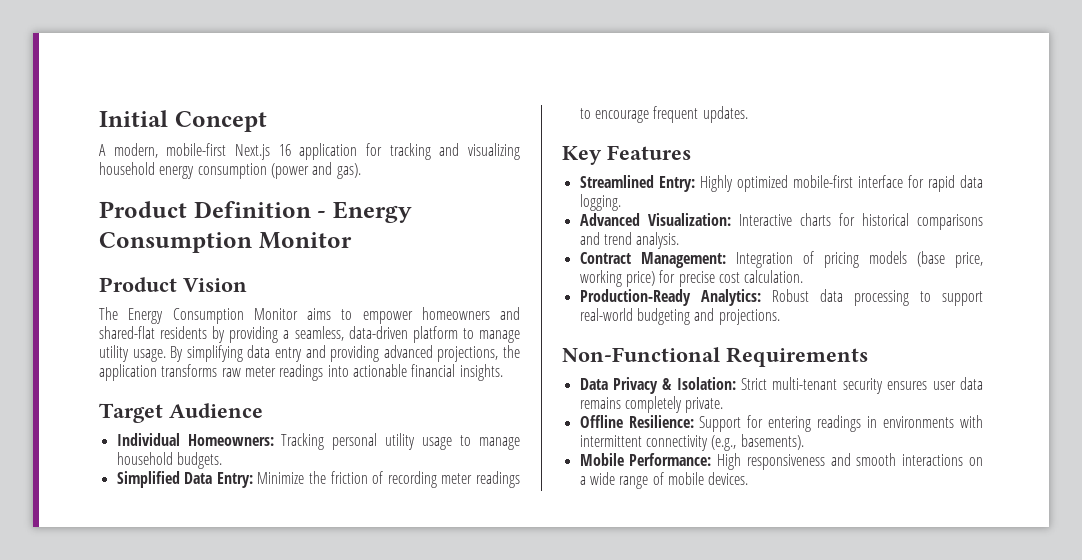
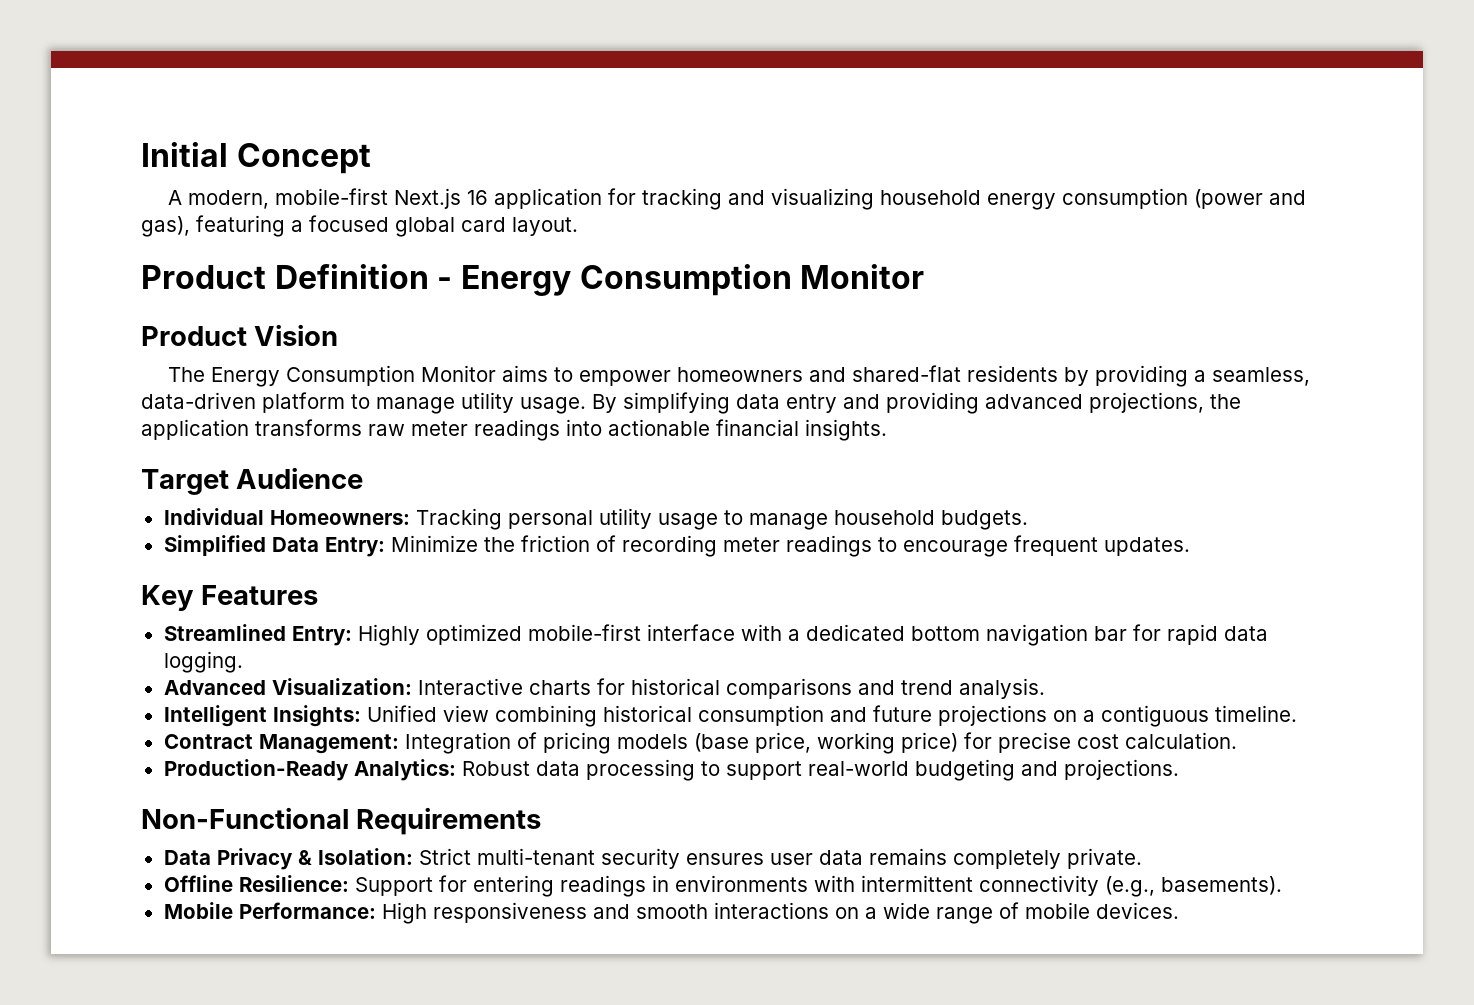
[336,163,361,179] gas). -> [141,215,578,237] gas), featuring a focused global card layout.
(903, 181) none -> [740,624,1127,646] with a dedicated bottom navigation bar
(680, 240) none -> [163,705,1297,727] // Intelligent Insights: Unified view combining historical consumption and future projections on a contiguous timeline.

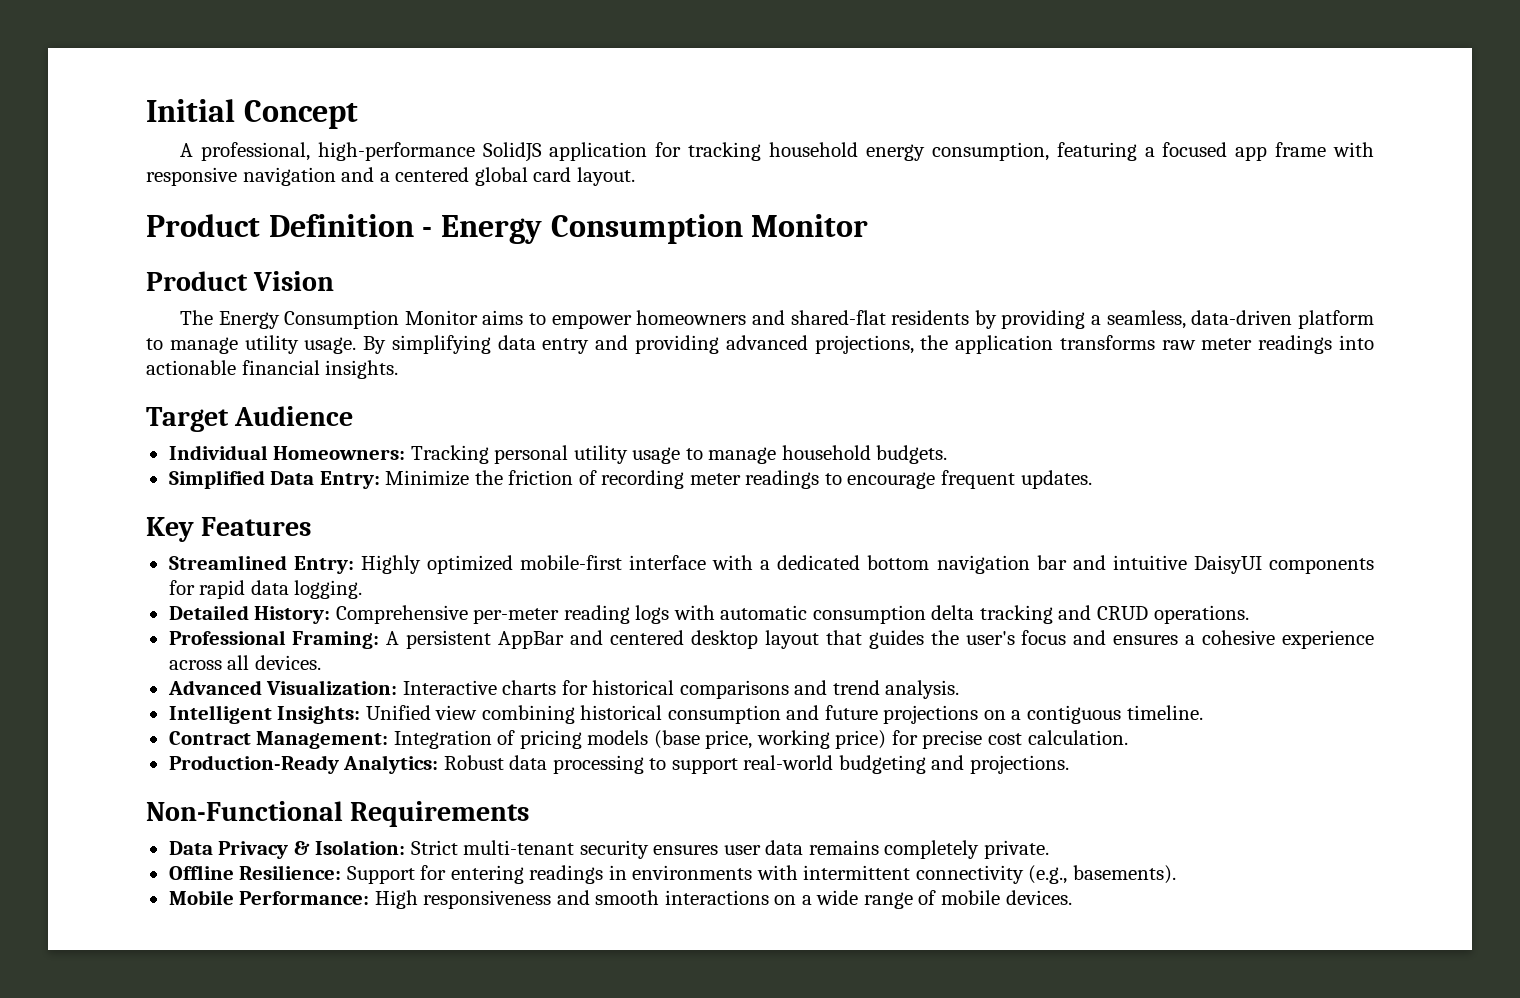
[187,188,1306,210] [141,215,389,237] modern, mobile-first Next.js 16 application for tracking and visualizing household energy consumption (power and gas), featuring a focused -> [200,142,1374,162] [146,167,470,186] professional, high-performance SolidJS application for tracking household energy consumption, featuring a focused app frame with responsive navigation and a centered
(1127, 633) none -> [1072,555,1375,574] and intuitive DaisyUI components
(243, 662) none -> [168,605,1249,624] [168,630,1375,649] [168,655,321,670] // Detailed History: Comprehensive per-meter reading logs with automatic consumption delta tracking and CRUD operations. // Professional Framing: A persistent AppBar and centered desktop layout that guides the user's focus and ensures a cohesive experience across all devices.

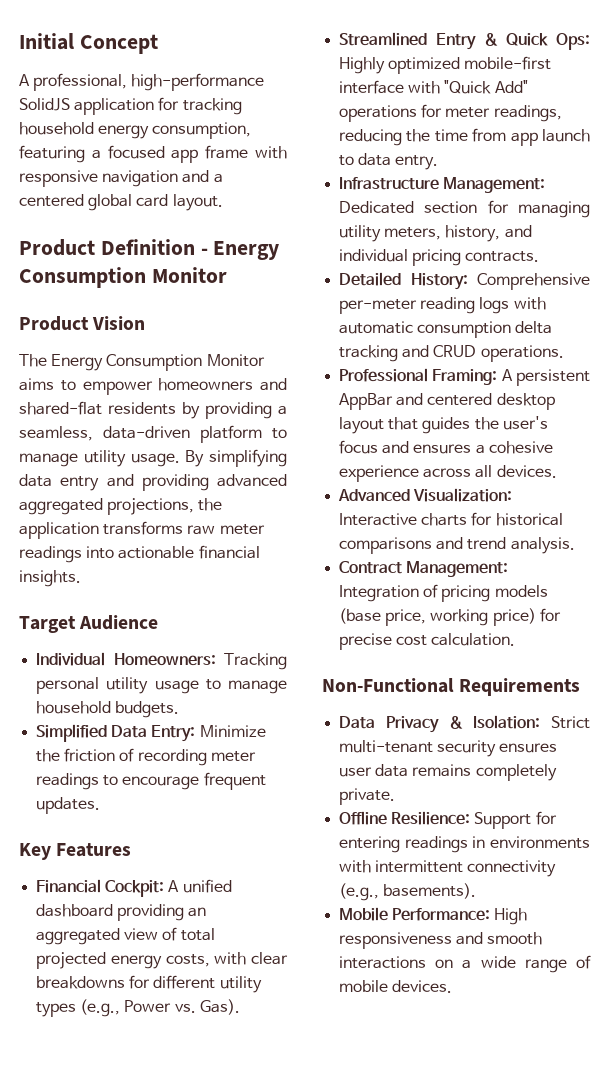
(808, 342) none -> [19,498,103,515] aggregated
[168,555,354,574] Streamlined Entry: -> [36,879,232,897] [36,904,207,921] [36,927,215,945] [36,952,288,969] [36,975,262,993] [36,999,240,1017] [339,32,590,50] Financial Cockpit: A unified dashboard providing an aggregated view of total projected energy costs, with clear breakdowns for different utility types (e.g., Power vs. Gas). // Streamlined Entry & Quick Ops:
[760,555,1375,574] [168,580,363,599] a dedicated bottom navigation bar and intuitive DaisyUI components for rapid data logging. -> [444,80,528,94] [339,104,562,122] [339,128,590,146] [339,153,439,170] [339,177,546,193] [339,200,590,218] [339,225,532,242] [339,249,540,266] "Quick Add" operations for meter readings, reducing the time from app launch to data entry. // Infrastructure Management: Dedicated section for managing utility meters, history, and individual pricing contracts.
[168,705,1203,724] // Intelligent Insights: Unified view combining historical consumption and future projections on a contiguous timeline. -> (575, 545) none
[168,755,1069,774] // Production-Ready Analytics: Robust data processing to support real-world budgeting and projections. -> (516, 639) none

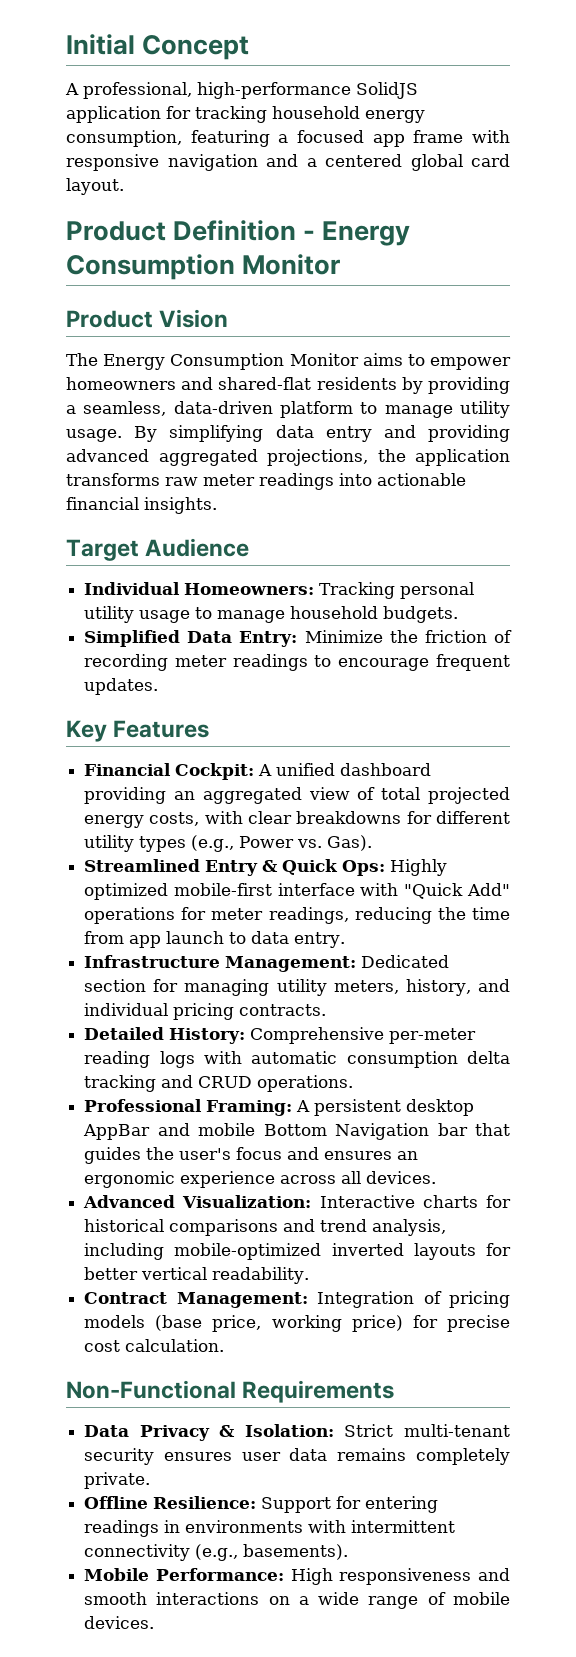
(590, 377) none -> [406,1099,475,1116] desktop
[427,393,555,410] [339,417,385,434] centered desktop layout -> [198,1123,468,1140] mobile Bottom Navigation bar
[475,441,553,454] a cohesive -> [397,1151,419,1160] [84,1171,176,1188] an ergonomic
[510,537,575,554] analysis. -> [372,1219,447,1236] [84,1243,511,1260] [84,1267,310,1284] analysis, including mobile-optimized inverted layouts for better vertical readability.

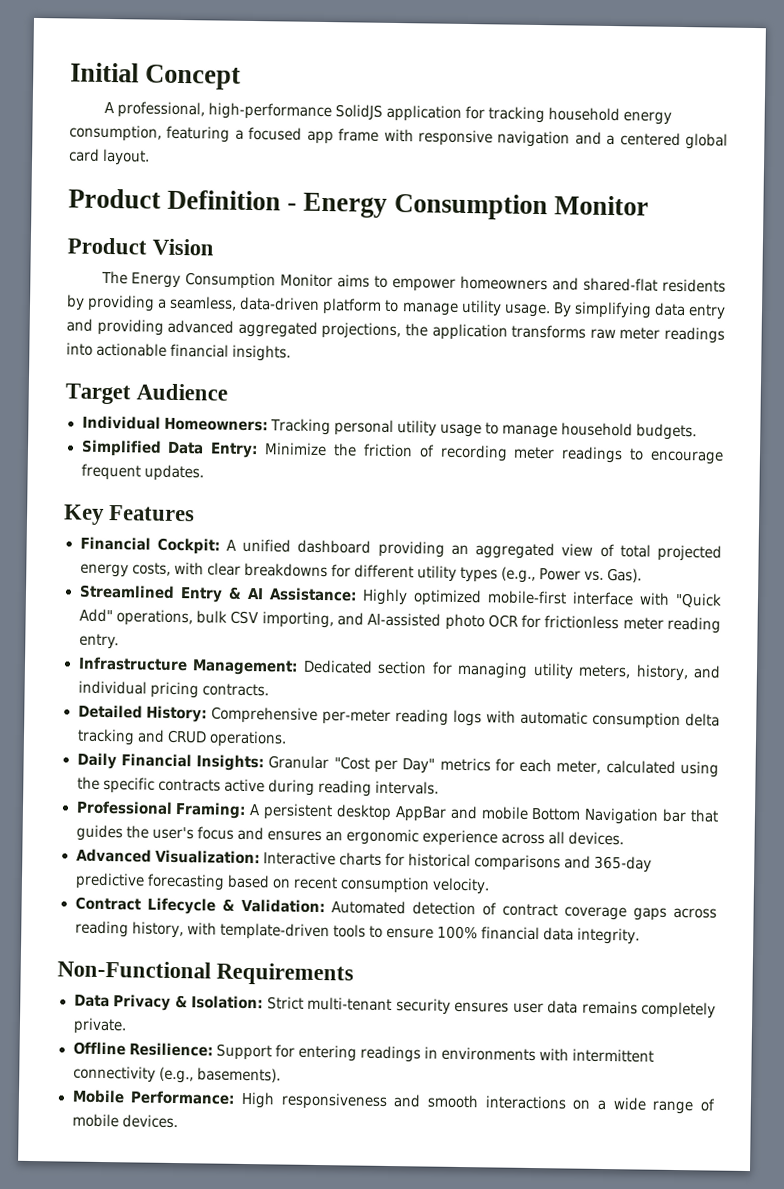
[282,859,386,876] Quick Ops: -> [246,587,357,602] AI Assistance:
[84,907,510,924] [84,931,290,948] operations for meter readings, reducing the time from app launch to data -> [115,609,721,634] operations, bulk CSV importing, and AI-assisted photo OCR for frictionless meter reading
(354, 1083) none -> [76,752,719,778] [76,776,439,797] // Daily Financial Insights: Granular "Cost per Day" metrics for each meter, calculated using the specific contracts active during reading intervals.
[320,1219,447,1236] [84,1243,511,1260] [84,1267,310,1284] [84,1291,510,1308] [84,1315,510,1332] [84,1339,225,1352] trend analysis, including mobile-optimized inverted layouts for better vertical readability. // Contract Management: Integration of pricing models (base price, working price) for precise cost calculation. -> [593,855,652,873] [74,872,490,895] [74,896,717,921] [74,920,640,945] 365-day predictive forecasting based on recent consumption velocity. // Contract Lifecycle & Validation: Automated detection of contract coverage gaps across reading history, with template-driven tools to ensure 100% financial data integrity.

